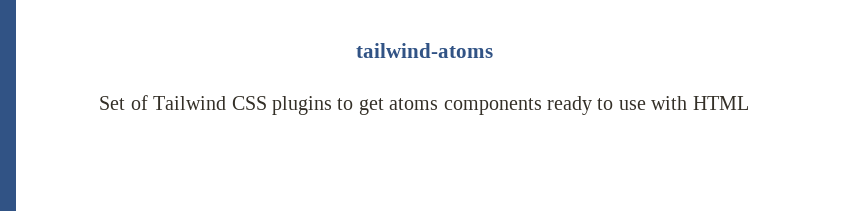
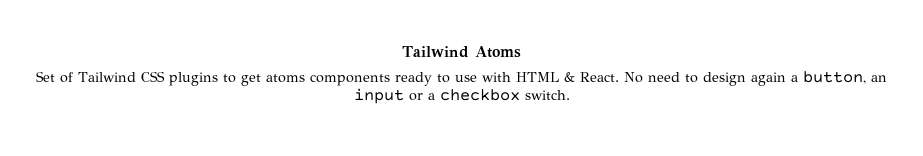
[355,43,493,58] tailwind-atoms -> [402,46,521,58] Tailwind Atoms
(749, 103) none -> [563,71,887,86] [353,88,570,104] & React. No need to design again a button, an input or a checkbox switch.

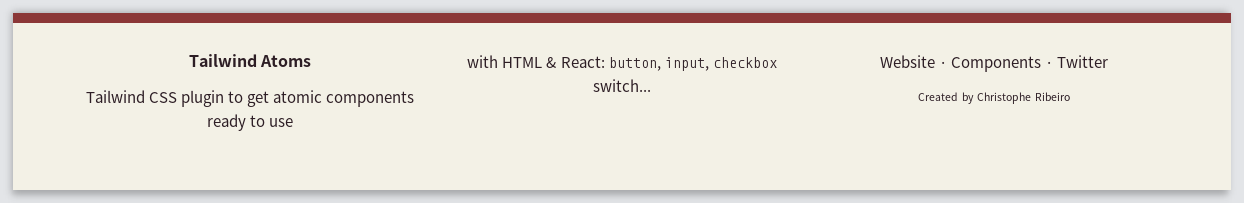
[36,71,74,83] Set of -> (312, 61) none
[168,72,218,86] plugins -> [180,90,224,107] plugin
[265,74,305,83] atoms -> [273,90,323,103] atomic
(477, 78) none -> (294, 122) //
[579,71,887,86] [353,88,570,104] React. No need to design again a button, an input or a checkbox switch. -> [560,56,777,71] [593,79,651,92] [879,55,1109,72] [917,92,1071,104] React: button, input, checkbox switch... // Website · Components · Twitter // Created by Christophe Ribeiro

